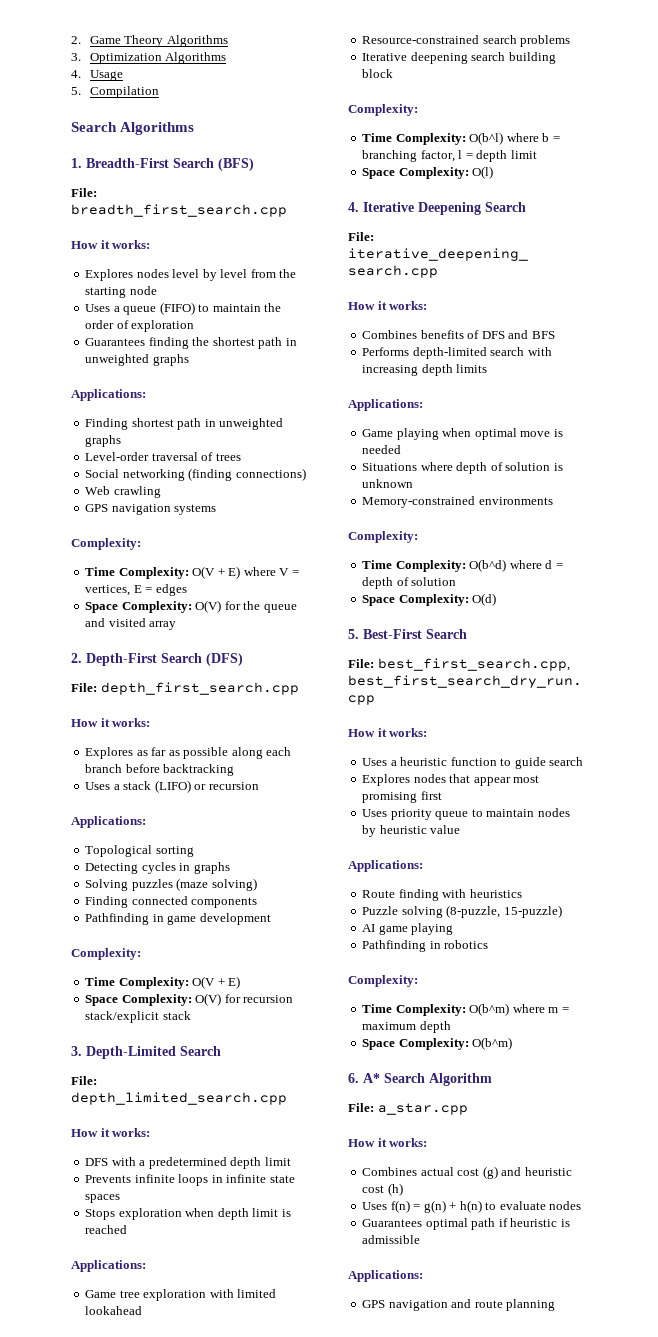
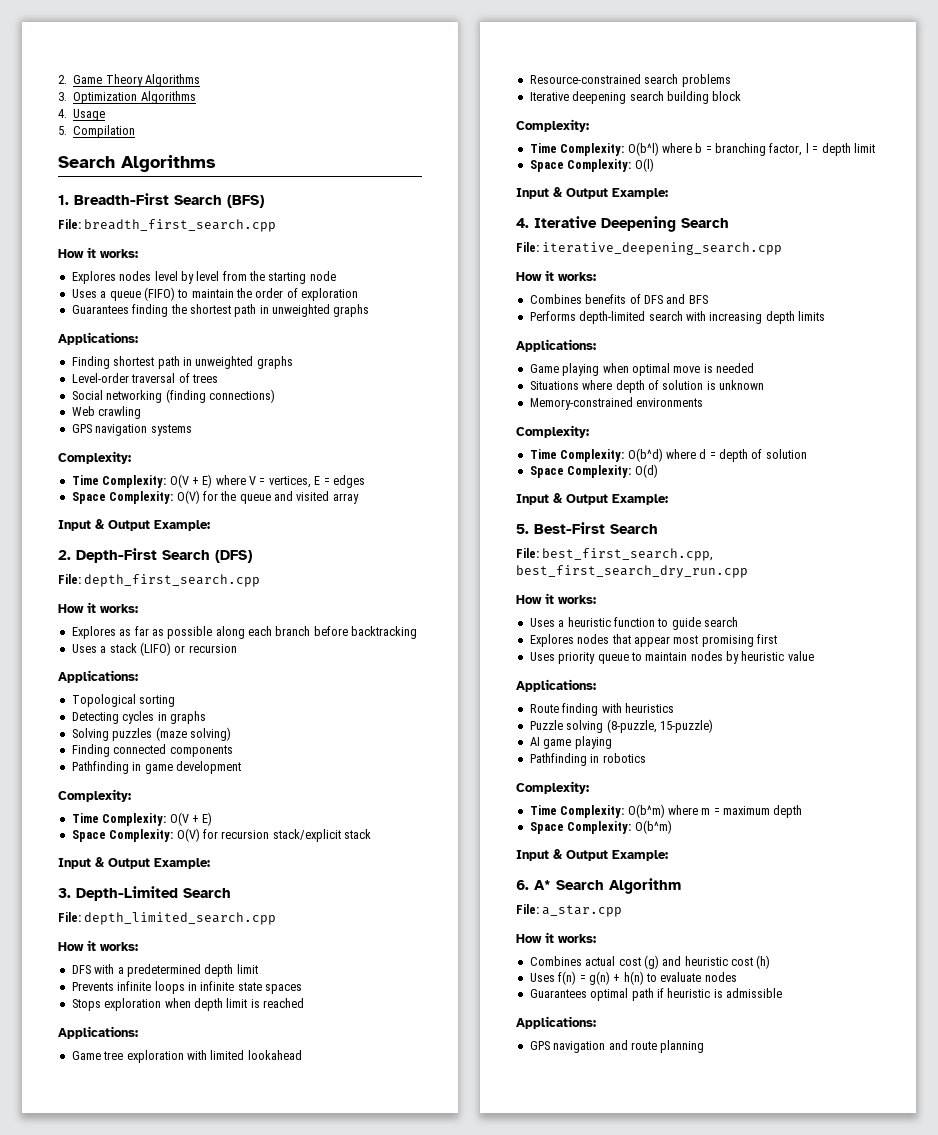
(177, 625) none -> [58,519,210,531] // Input & Output Example:
(191, 1015) none -> [58,857,210,869] // Input & Output Example:
(494, 172) none -> [516,187,668,199] // Input & Output Example:
(497, 599) none -> [516,493,668,505] // Input & Output Example:
(513, 1043) none -> [516,849,668,861] // Input & Output Example:

